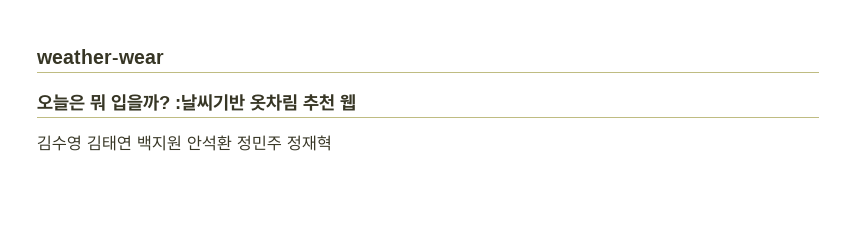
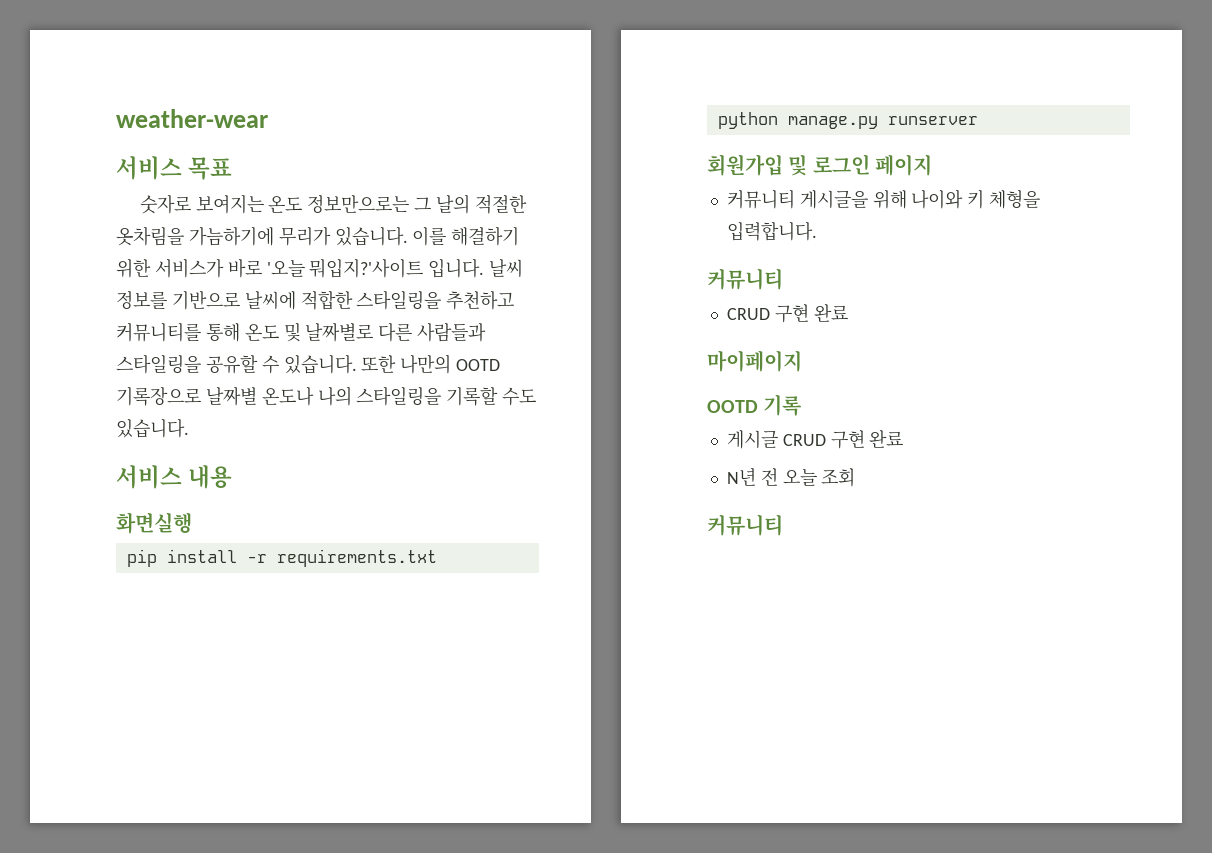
[37,94,356,111] [37,135,332,151] 오늘은 뭐 입을까? :날씨기반 옷차림 추천 웹 // 김수영 김태연 백지원 안석환 정민주 정재혁 -> [116,156,233,180] [139,194,527,214] [116,226,520,246] [116,258,524,278] [116,290,515,310] [116,322,487,342] [116,354,501,374] [116,386,537,406] [116,418,189,438] [116,465,233,489] [116,512,192,534] [126,549,437,567] [717,112,978,129] [707,154,933,176] [726,189,1041,209] [726,221,817,241] [707,268,783,290] [726,304,848,323] [707,350,802,372] [707,394,802,416] [726,430,904,449] [726,467,856,487] [707,514,783,536] 서비스 목표 // 숫자로 보여지는 온도 정보만으로는 그 날의 적절한 옷차림을 가늠하기에 무리가 있습니다. 이를 해결하기 위한 서비스가 바로 '오늘 뭐입지?'사이트 입니다. 날씨 정보를 기반으로 날씨에 적합한 스타일링을 추천하고 커뮤니티를 통해 온도 및 날짜별로 다른 사람들과 스타일링을 공유할 수 있습니다. 또한 나만의 OOTD 기록장으로 날짜별 온도나 나의 스타일링을 기록할 수도 있습니다. // 서비스 내용 // 화면실행 // pip install -r requirements.txt // python manage.py runserver // 회원가입 및 로그인 페이지 // 커뮤니티 게시글을 위해 나이와 키 체형을 입력합니다. // 커뮤니티 // CRUD 구현 완료 // 마이페이지 // OOTD 기록 // 게시글 CRUD 구현 완료 // N년 전 오늘 조회 // 커뮤니티

